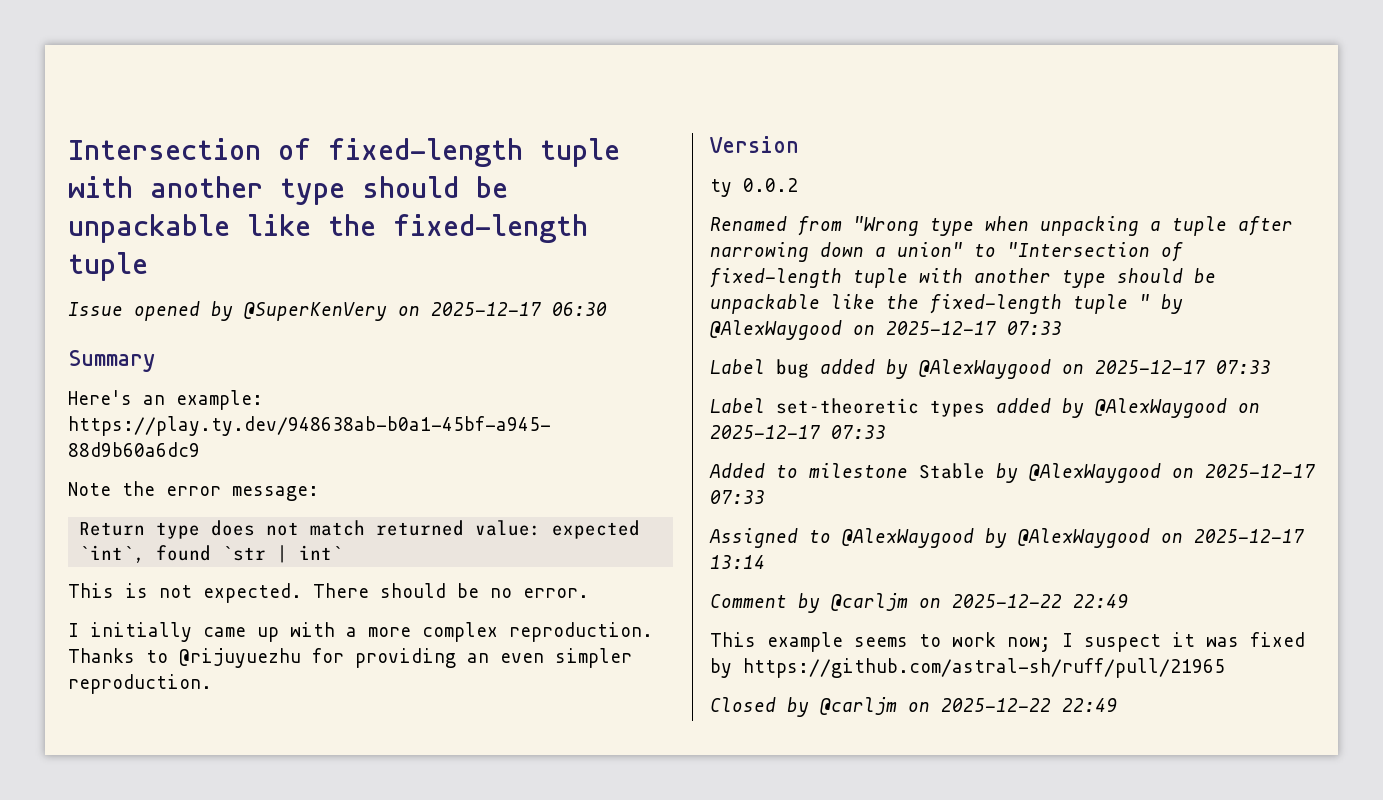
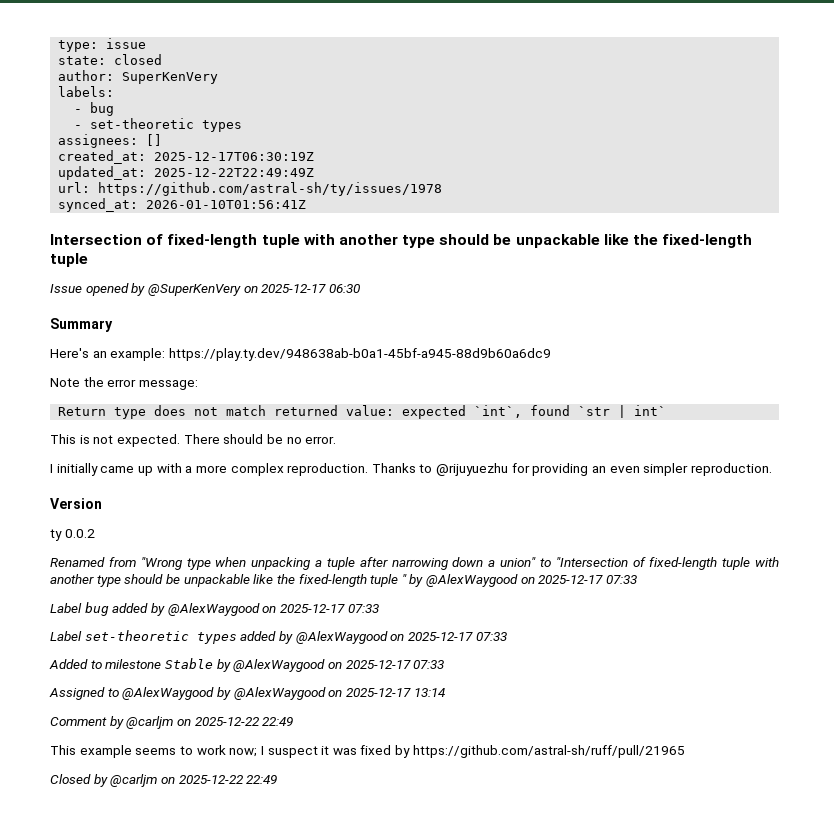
(68, 149) none -> [58,38,147,52] [58,54,163,65] [58,70,219,84] [58,86,115,97] [74,102,115,116] [74,118,243,132] [58,134,163,148] [58,150,315,164] [58,166,315,180] [58,182,443,196] [58,198,307,212] type: issue // state: closed // author: SuperKenVery // labels: // - bug // - set-theoretic types // assignees: [] // created_at: 2025-12-17T06:30:19Z // updated_at: 2025-12-22T22:49:49Z // url: https://github.com/astral-sh/ty/issues/1978 // synced_at: 2026-01-10T01:56:41Z //

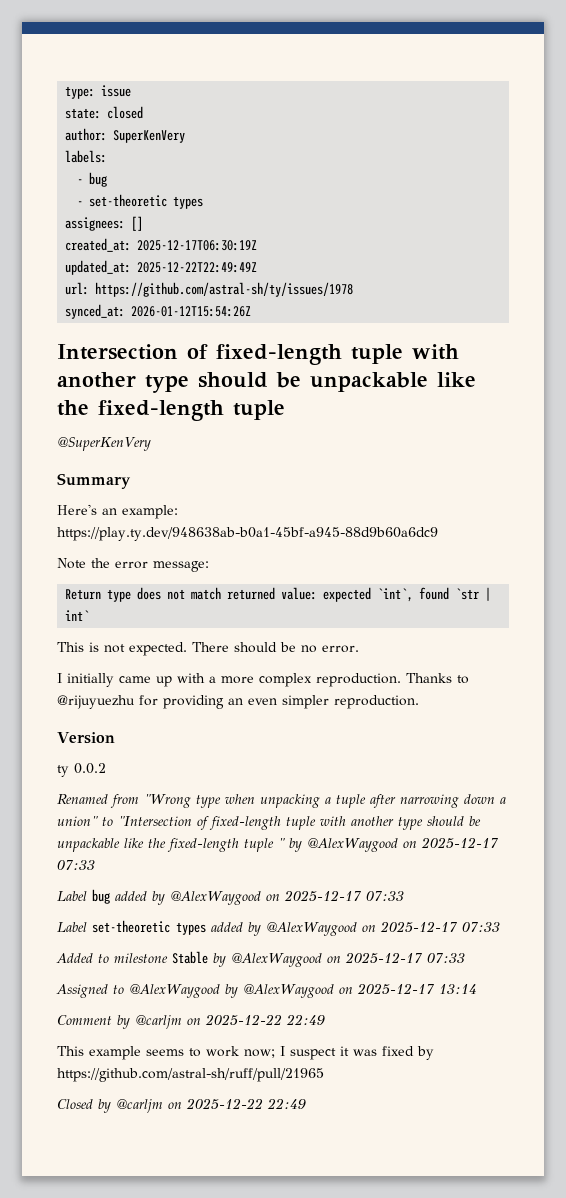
[146,200,307,209] 2026-01-10T01:56:41Z -> [131,306,252,317] 2026-01-12T15:54:26Z
[50,283,360,296] Issue opened by @SuperKenVery on 2025-12-17 06:30 -> [57,437,151,451] @SuperKenVery

